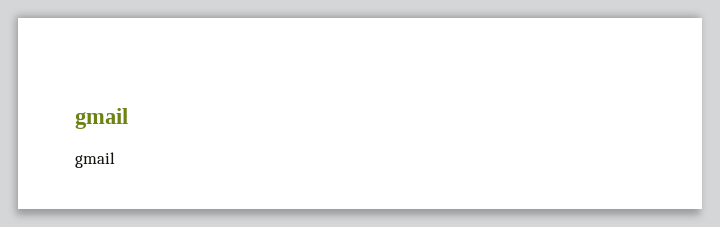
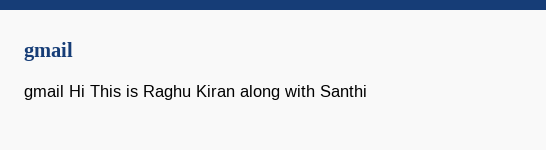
(115, 160) none -> [69,85,367,100] Hi This is Raghu Kiran along with Santhi

